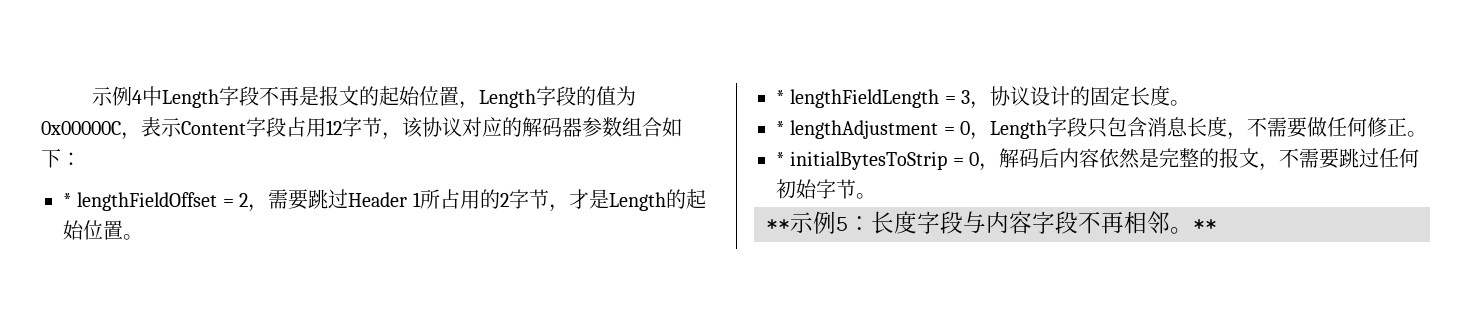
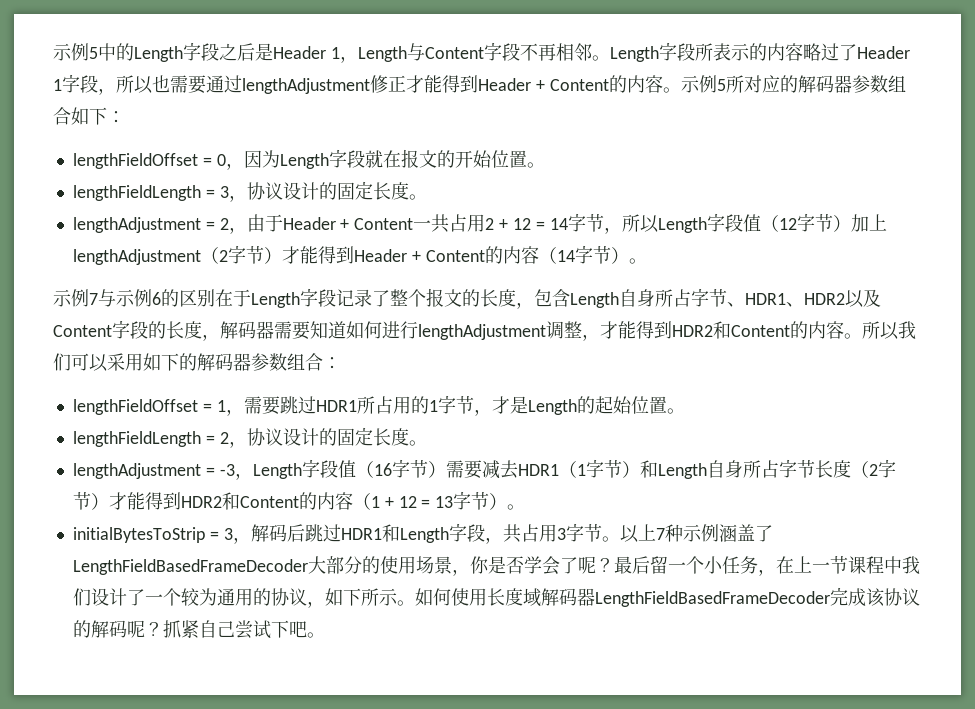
[92,86,637,109] [41,117,462,140] 示例4中Length字段不再是报文的起始位置，Length字段的值为0x00000C，表示Content字段占用12字节，该协议 -> [53,42,910,63] [53,74,744,95] 示例5中的Length字段之后是Header 1，Length与Content字段不再相邻。Length字段所表示的内容略过了Header 1字段，所以也需要通过lengthAdjustment修正才能得到Header + Content的内容。示例5所
[63,189,706,212] [63,220,143,240] [776,90,785,104] * lengthFieldOffset = 2，需要跳过Header 1所占用的2字节，才是Length的起始位置。 // * -> [72,149,545,170] lengthFieldOffset = 0，因为Length字段就在报文的开始位置。 //
[776,116,1428,140] [776,152,785,166] * lengthAdjustment = 0，Length字段只包含消息长度，不需要做任何修正。 // * -> [72,213,887,234] [72,245,647,265] [53,288,881,309] [53,320,916,341] [53,353,341,372] [72,395,685,416] [72,427,427,448] [72,459,896,480] [72,491,526,510] lengthAdjustment = 2，由于Header + Content一共占用2 + 12 = 14字节，所以Length字段值（12字节）加上lengthAdjustment（2字节）才能得到Header + Content的内容（14字节）。 // 示例7与示例6的区别在于Length字段记录了整个报文的长度，包含Length自身所占字节、HDR1、HDR2以及Content字段的长度，解码器需要知道如何进行lengthAdjustment调整，才能得到HDR2和Content的内容。所以我们可以采用如下的解码器参数组合： // lengthFieldOffset = 1，需要跳过HDR1所占用的1字节，才是Length的起始位置。 // lengthFieldLength = 2，协议设计的固定长度。 // lengthAdjustment = -3，Length字段值（16字节）需要减去HDR1（1字节）和Length自身所占字节长度（2字节）才能得到HDR2和Content的内容（1 + 12 = 13字节）。 //
[969,152,980,166] 0 -> [223,528,233,540] 3
[1059,148,1420,171] [776,179,876,199] [766,211,1217,234] 内容依然是完整的报文，不需要跳过任何初始字节。 // **示例5：长度字段与内容字段不再相邻。** -> [304,523,773,544] [72,556,920,576] [72,587,920,608] [72,620,325,639] 跳过HDR1和Length字段，共占用3字节。以上7种示例涵盖了LengthFieldBasedFrameDecoder大部分的使用场景，你是否学会了呢？最后留一个小任务，在上一节课程中我们设计了一个较为通用的协议，如下所示。如何使用长度域解码器LengthFieldBasedFrameDecoder完成该协议的解码呢？抓紧自己尝试下吧。

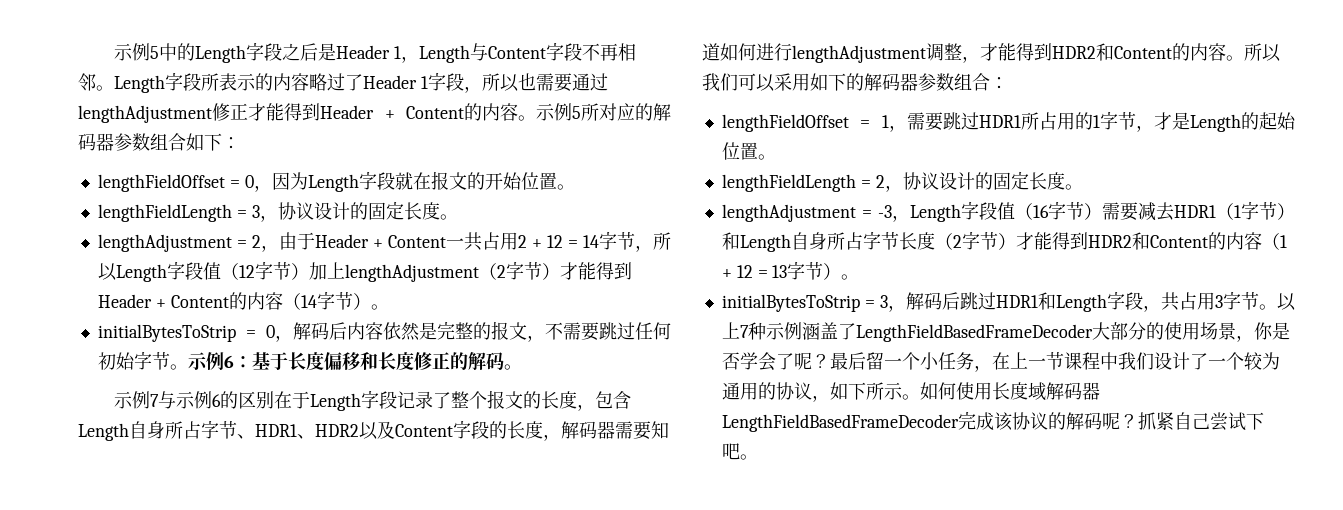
(647, 261) none -> [97,321,671,342] [97,351,522,371] // initialBytesToStrip = 0，解码后内容依然是完整的报文，不需要跳过任何初始字节。示例6：基于长度偏移和长度修正的解码。

